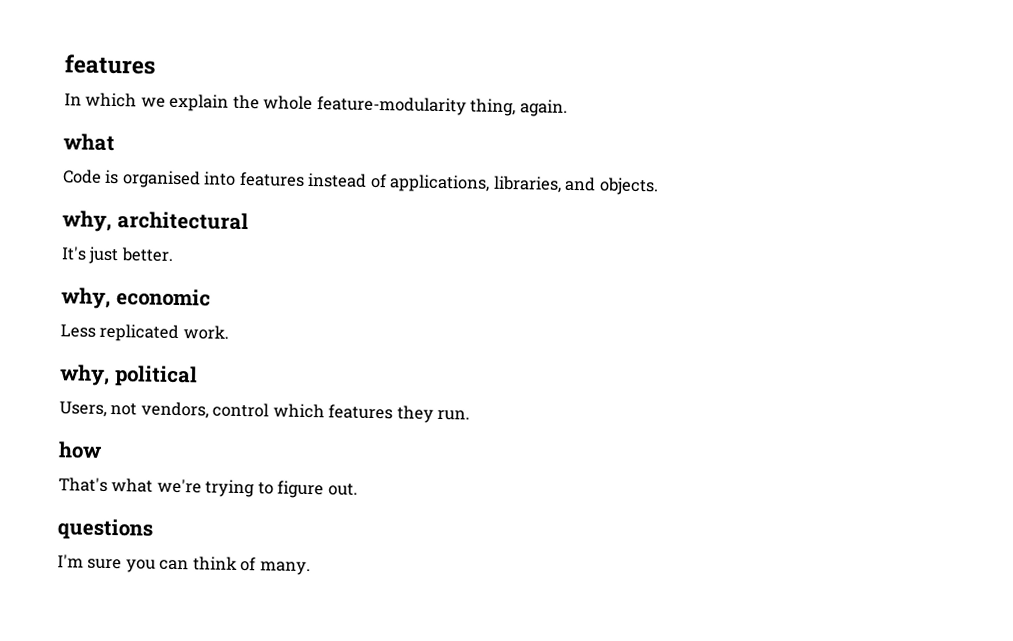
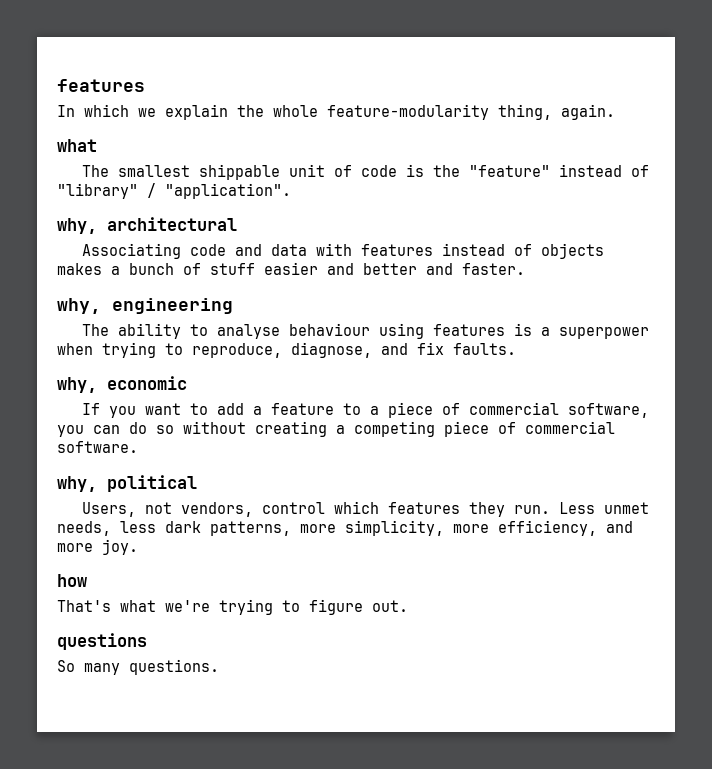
[63,169,659,196] [62,210,249,232] [61,246,174,265] [61,287,211,309] [60,323,229,343] Code is organised into features instead of applications, libraries, and objects. // why, architectural // It's just better. // why, economic // Less replicated work. -> [82,164,650,180] [57,183,291,199] [57,217,237,234] [82,243,605,259] [57,262,525,275] [57,298,233,314] [82,323,650,339] [57,342,516,358] [57,376,187,393] [82,402,650,418] [57,421,615,437] [57,441,138,453] The smallest shippable unit of code is the "feature" instead of "library" / "application". // why, architectural // Associating code and data with features instead of objects makes a bunch of stuff easier and better and faster. // why, engineering // The ability to analyse behaviour using features is a superpower when trying to reproduce, diagnose, and fix faults. // why, economic // If you want to add a feature to a piece of commercial software, you can do so without creating a competing piece of commercial software.
(471, 415) none -> [559,502,650,514] [57,520,633,536] [57,539,138,555] Less unmet needs, less dark patterns, more simplicity, more efficiency, and more joy.
[57,554,311,576] I'm sure you can think of many. -> [57,659,219,675] So many questions.

